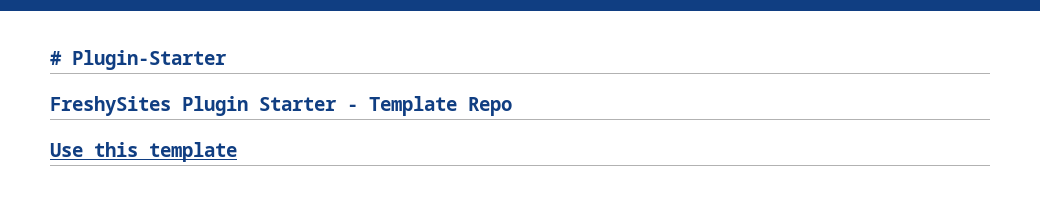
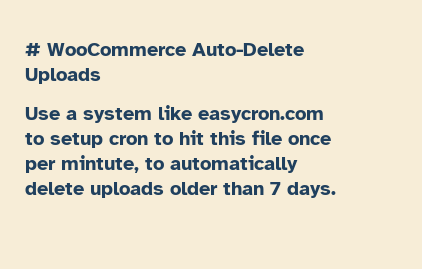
[72,50,227,70] [50,96,512,116] [50,142,237,162] Plugin-Starter // FreshySites Plugin Starter - Template Repo // Use this template -> [47,43,304,56] [25,68,101,84] [25,105,324,123] [25,130,331,148] [25,155,298,173] [25,182,336,198] WooCommerce Auto-Delete Uploads // Use a system like easycron.com to setup cron to hit this file once per mintute, to automatically delete uploads older than 7 days.

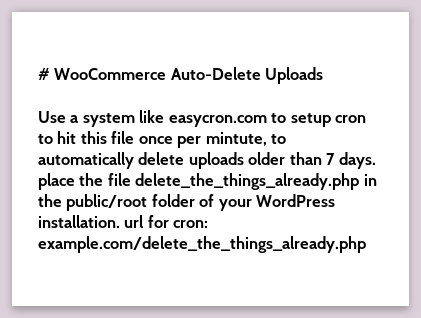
(336, 190) none -> [38,173,377,190] [38,194,336,211] [38,215,209,228] [38,236,366,253] place the file delete_the_things_already.php in the public/root folder of your WordPress installation. url for cron: example.com/delete_the_things_already.php

